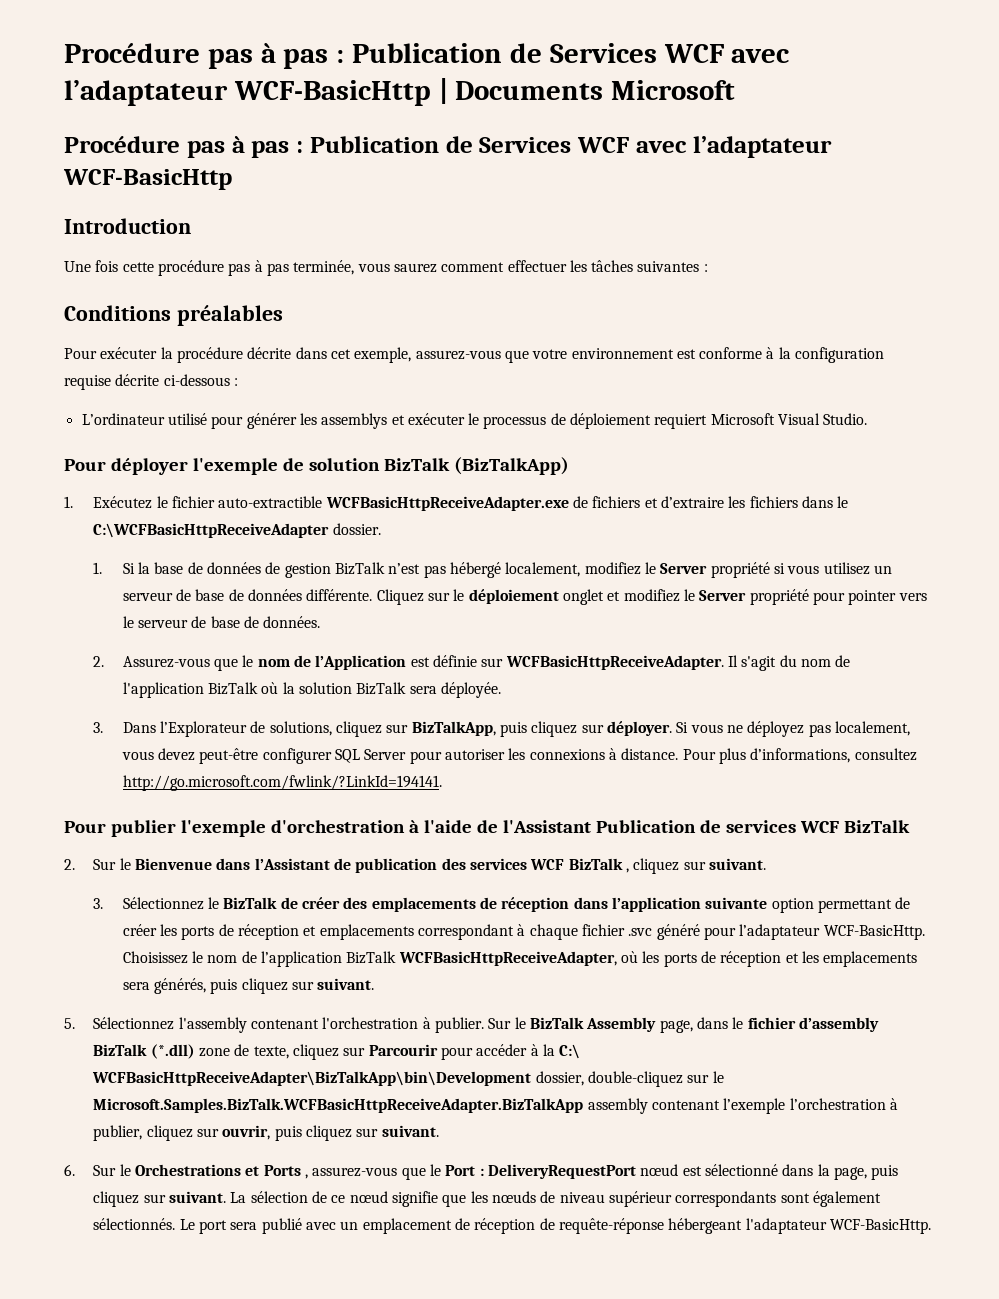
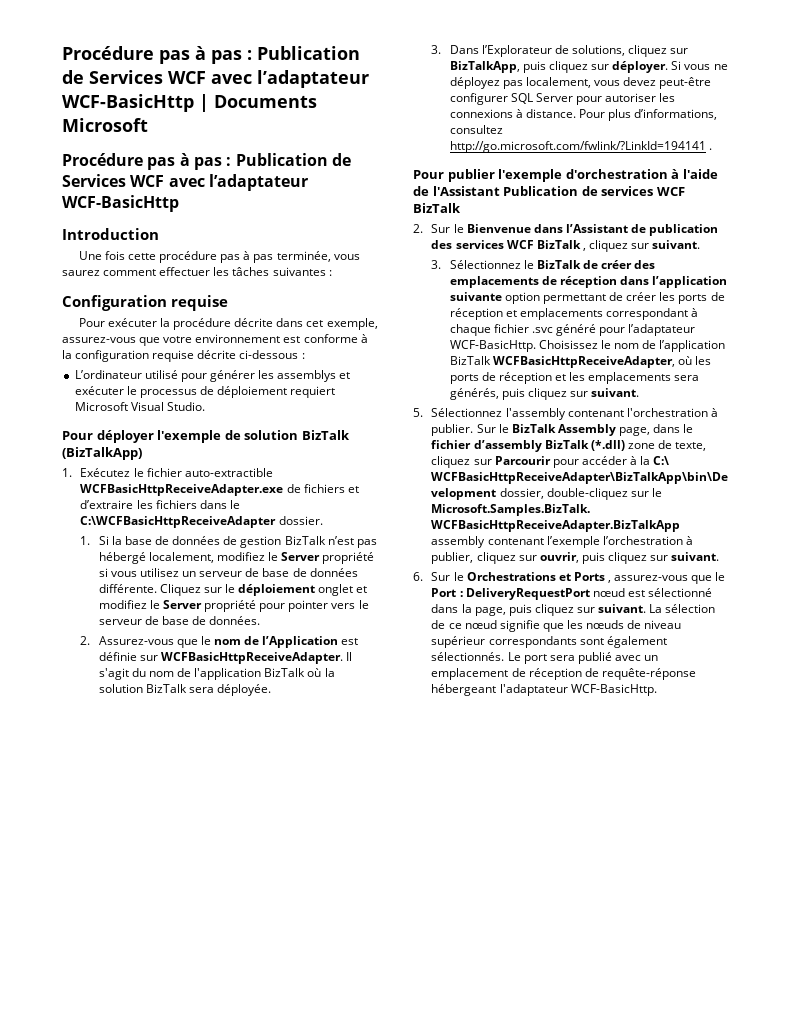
[64,305,283,326] Conditions préalables -> [62,295,228,311] Configuration requise
[122,775,442,791] http://go.microsoft.com/fwlink/?LinkId=194141. -> [449,141,712,153] http://go.microsoft.com/fwlink/?LinkId=194141 .

